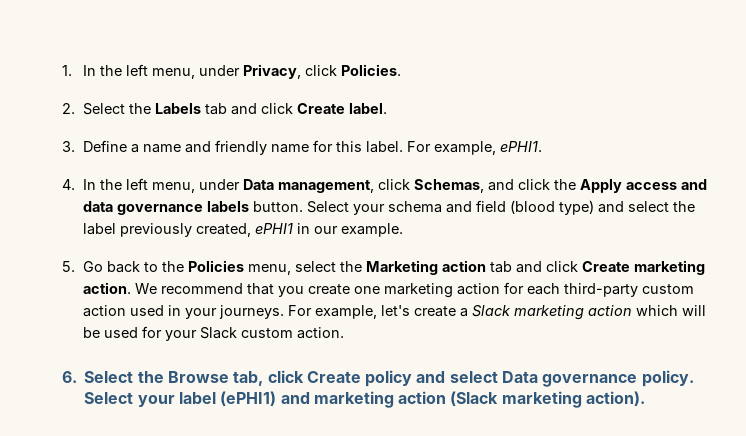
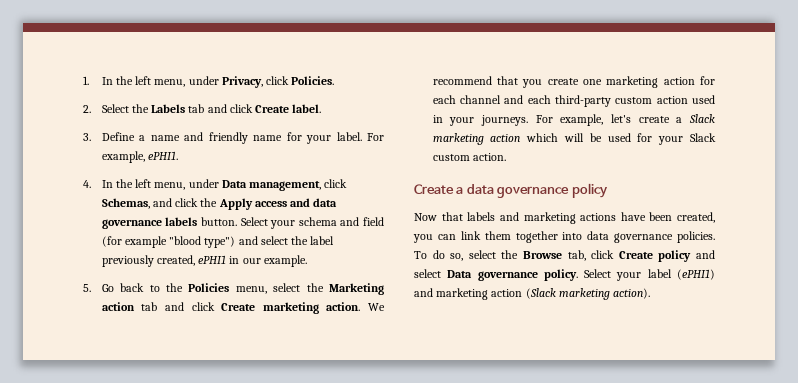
[335,141,362,152] this -> [306,135,332,144] your
[509,200,594,215] (blood type) -> [101,236,236,248] (for example "blood type")
(560, 289) none -> [459,95,551,104] channel and each
[62,371,134,383] 6. Select -> [414,183,608,198] [414,212,715,224] [413,231,715,243] [414,250,496,261] Create a data governance policy // Now that labels and marketing actions have been created, you can link them together into data governance policies. To do so, select

